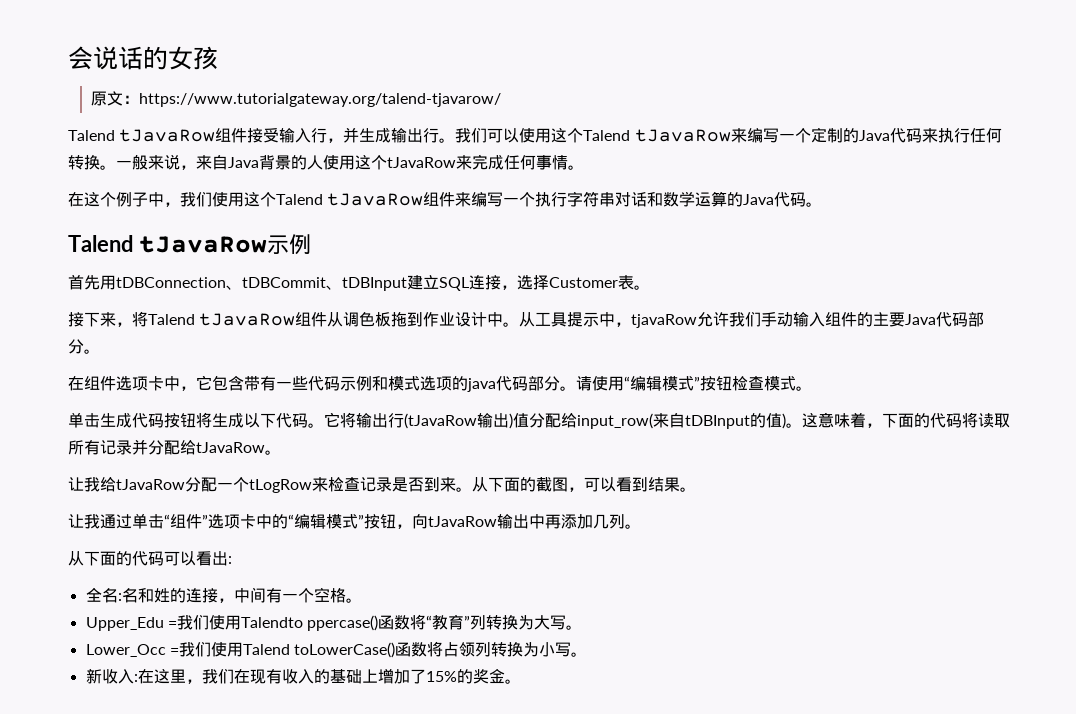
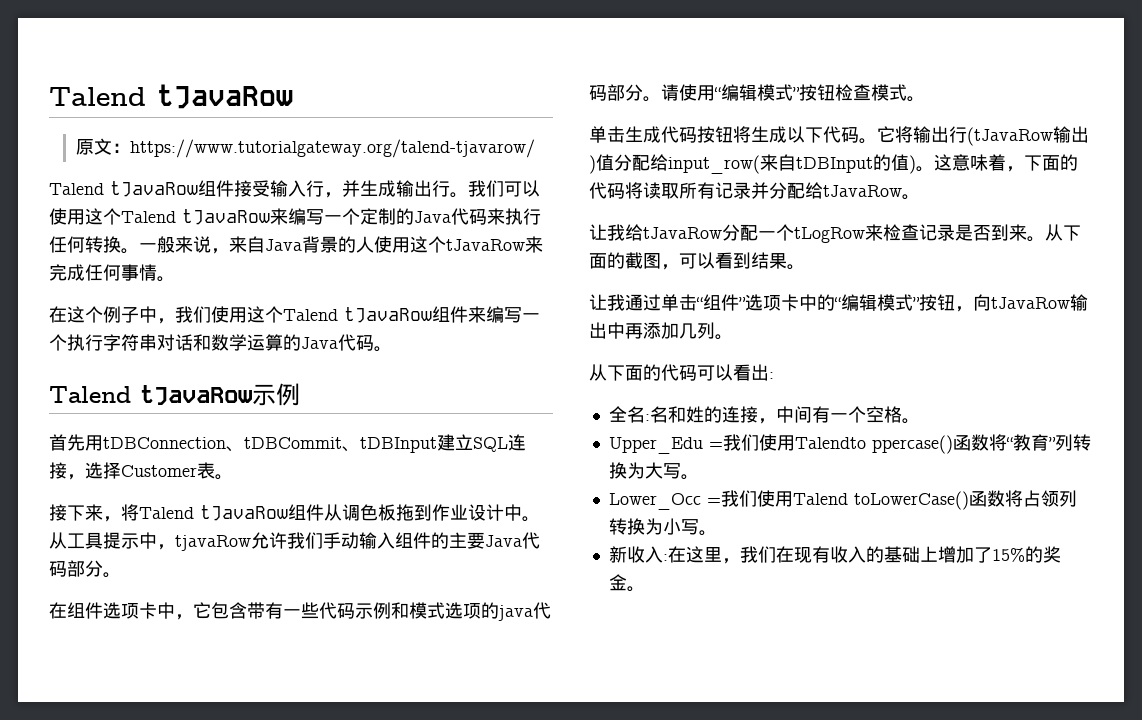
[68,46,218,70] 会说话的女孩 -> [49,84,293,109] Talend tJavaRow

